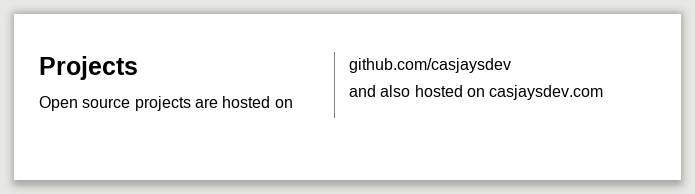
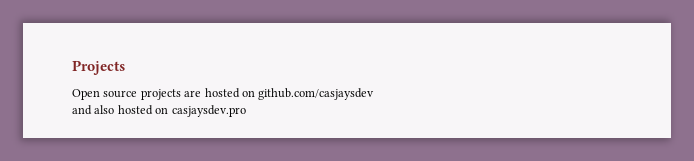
[489,85,604,100] casjaysdev.com -> [171,105,246,117] casjaysdev.pro

